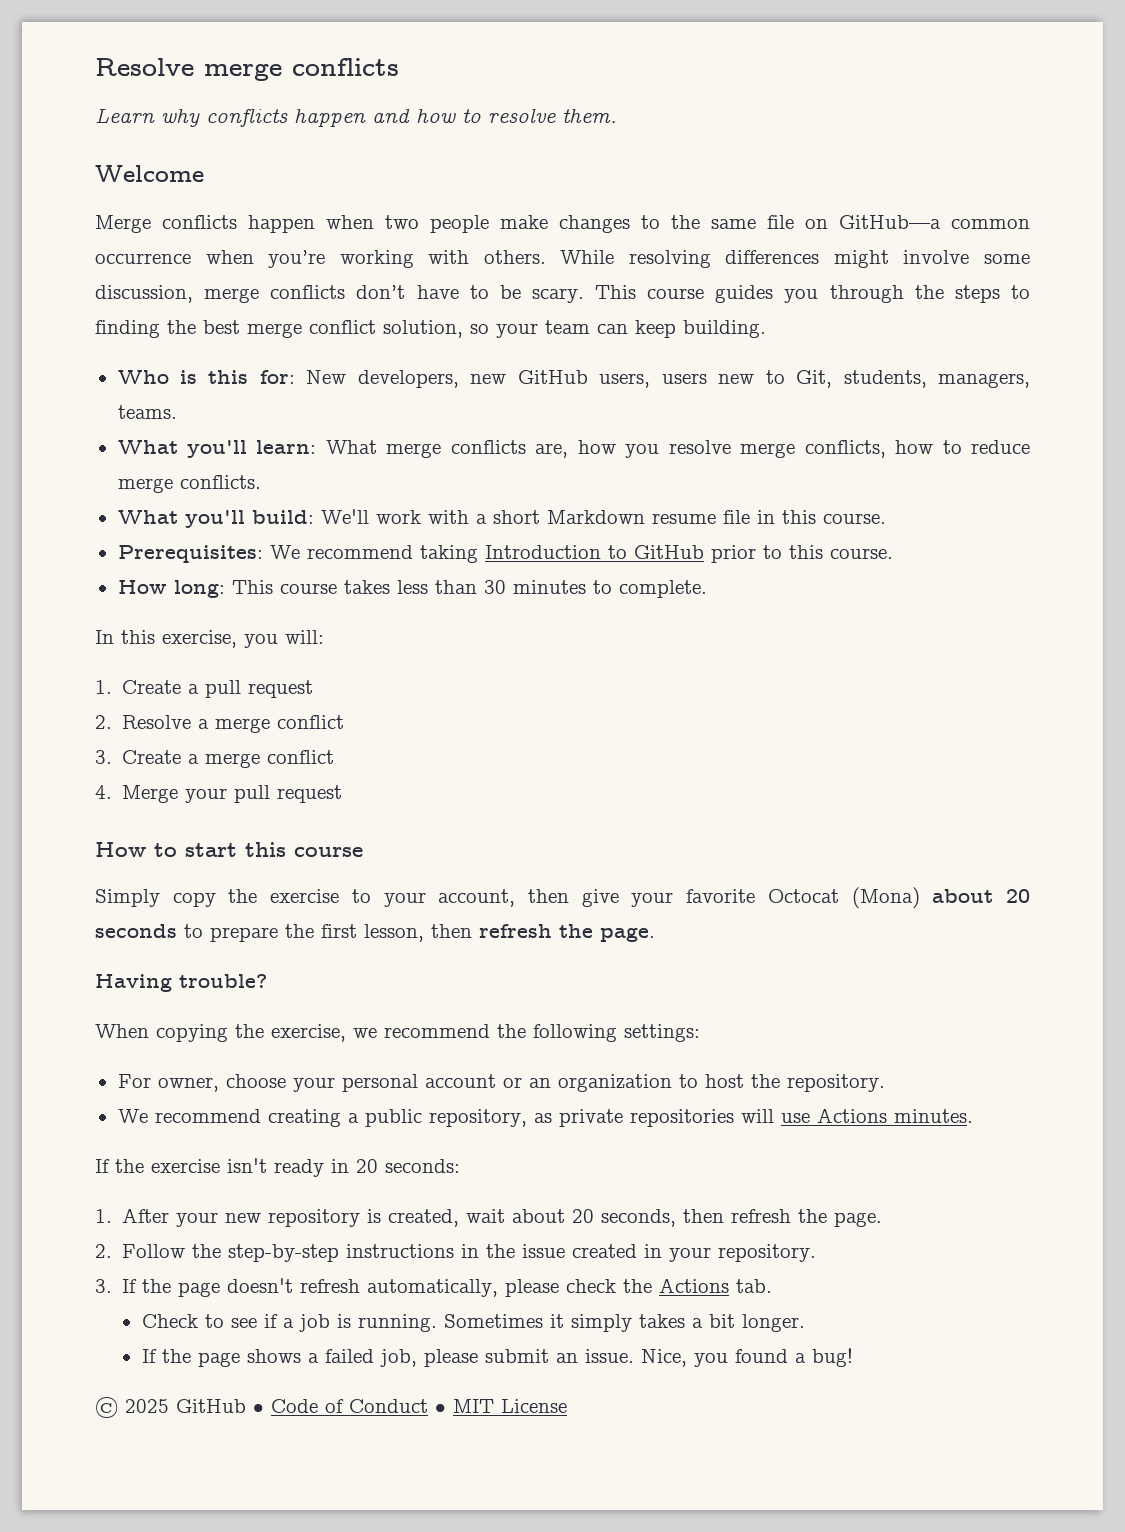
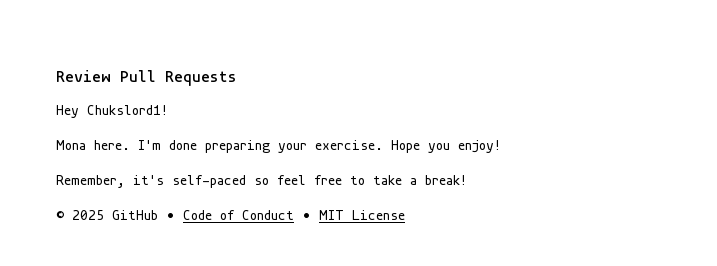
[95,58,399,81] [95,108,617,127] [95,165,204,182] [95,215,1030,233] [95,250,1030,268] [95,285,1030,303] [95,320,766,338] [117,370,1030,388] [117,405,177,419] [117,440,1030,458] [117,475,261,493] [117,509,886,528] [117,545,893,563] [117,580,707,598] [95,630,324,648] [95,680,314,698] [95,715,345,733] [95,750,335,768] [95,785,343,803] [95,842,363,857] [95,887,1030,909] [95,924,655,942] [95,974,267,992] [95,1024,700,1042] [117,1074,885,1092] [117,1108,973,1127] [95,1158,460,1177] [95,1208,883,1227] [95,1244,817,1262] [95,1278,773,1297] [141,1314,805,1332] [141,1348,853,1367] Resolve merge conflicts // Learn why conflicts happen and how to resolve them. // Welcome // Merge conflicts happen when two people make changes to the same file on GitHub—a common occurrence when you’re working with others. While resolving differences might involve some discussion, merge conflicts don’t have to be scary. This course guides you through the steps to finding the best merge conflict solution, so your team can keep building. // Who is this for: New developers, new GitHub users, users new to Git, students, managers, teams. // What you'll learn: What merge conflicts are, how you resolve merge conflicts, how to reduce merge conflicts. // What you'll build: We'll work with a short Markdown resume file in this course. // Prerequisites: We recommend taking Introduction to GitHub prior to this course. // How long: This course takes less than 30 minutes to complete. // In this exercise, you will: // 1. Create a pull request // 2. Resolve a merge conflict // 3. Create a merge conflict // 4. Merge your pull request // How to start this course // Simply copy the exercise to your account, then give your favorite Octocat (Mona) about 20 seconds to prepare the first lesson, then refresh the page. // Having trouble? // When copying the exercise, we recommend the following settings: // For owner, choose your personal account or an organization to host the repository. // We recommend creating a public repository, as private repositories will use Actions minutes. // If the exercise isn't ready in 20 seconds: // 1. After your new repository is created, wait about 20 seconds, then refresh the page. // 2. Follow the step-by-step instructions in the issue created in your repository. // 3. If the page doesn't refresh automatically, please check the Actions tab. // Check to see if a job is running. Sometimes it simply takes a bit longer. // If the page shows a failed job, please submit an issue. Nice, you found a bug! -> [56,70,237,86] [56,105,168,118] [56,140,501,153] [56,175,467,188] Review Pull Requests // Hey Chukslord1! // Mona here. I'm done preparing your exercise. Hope you enjoy! // Remember, it's self-paced so feel free to take a break!

